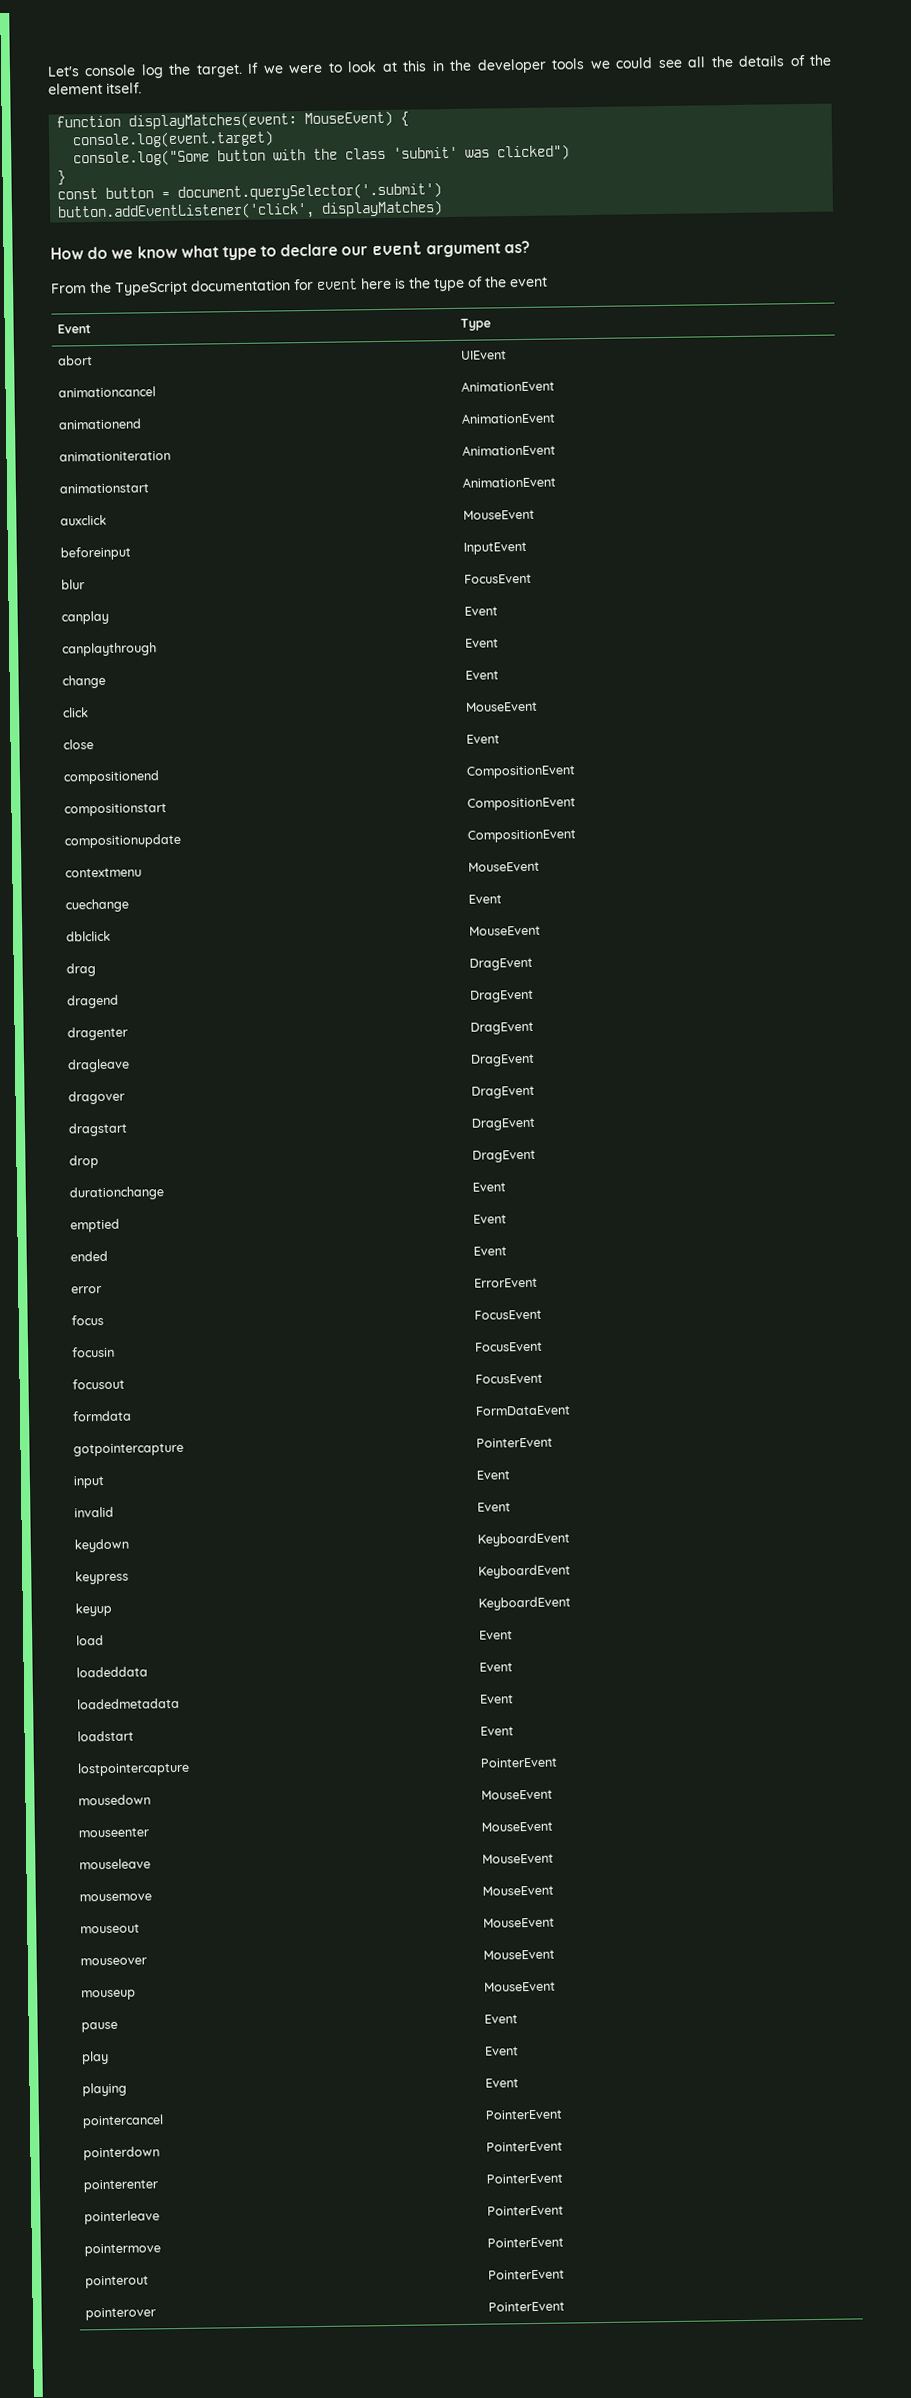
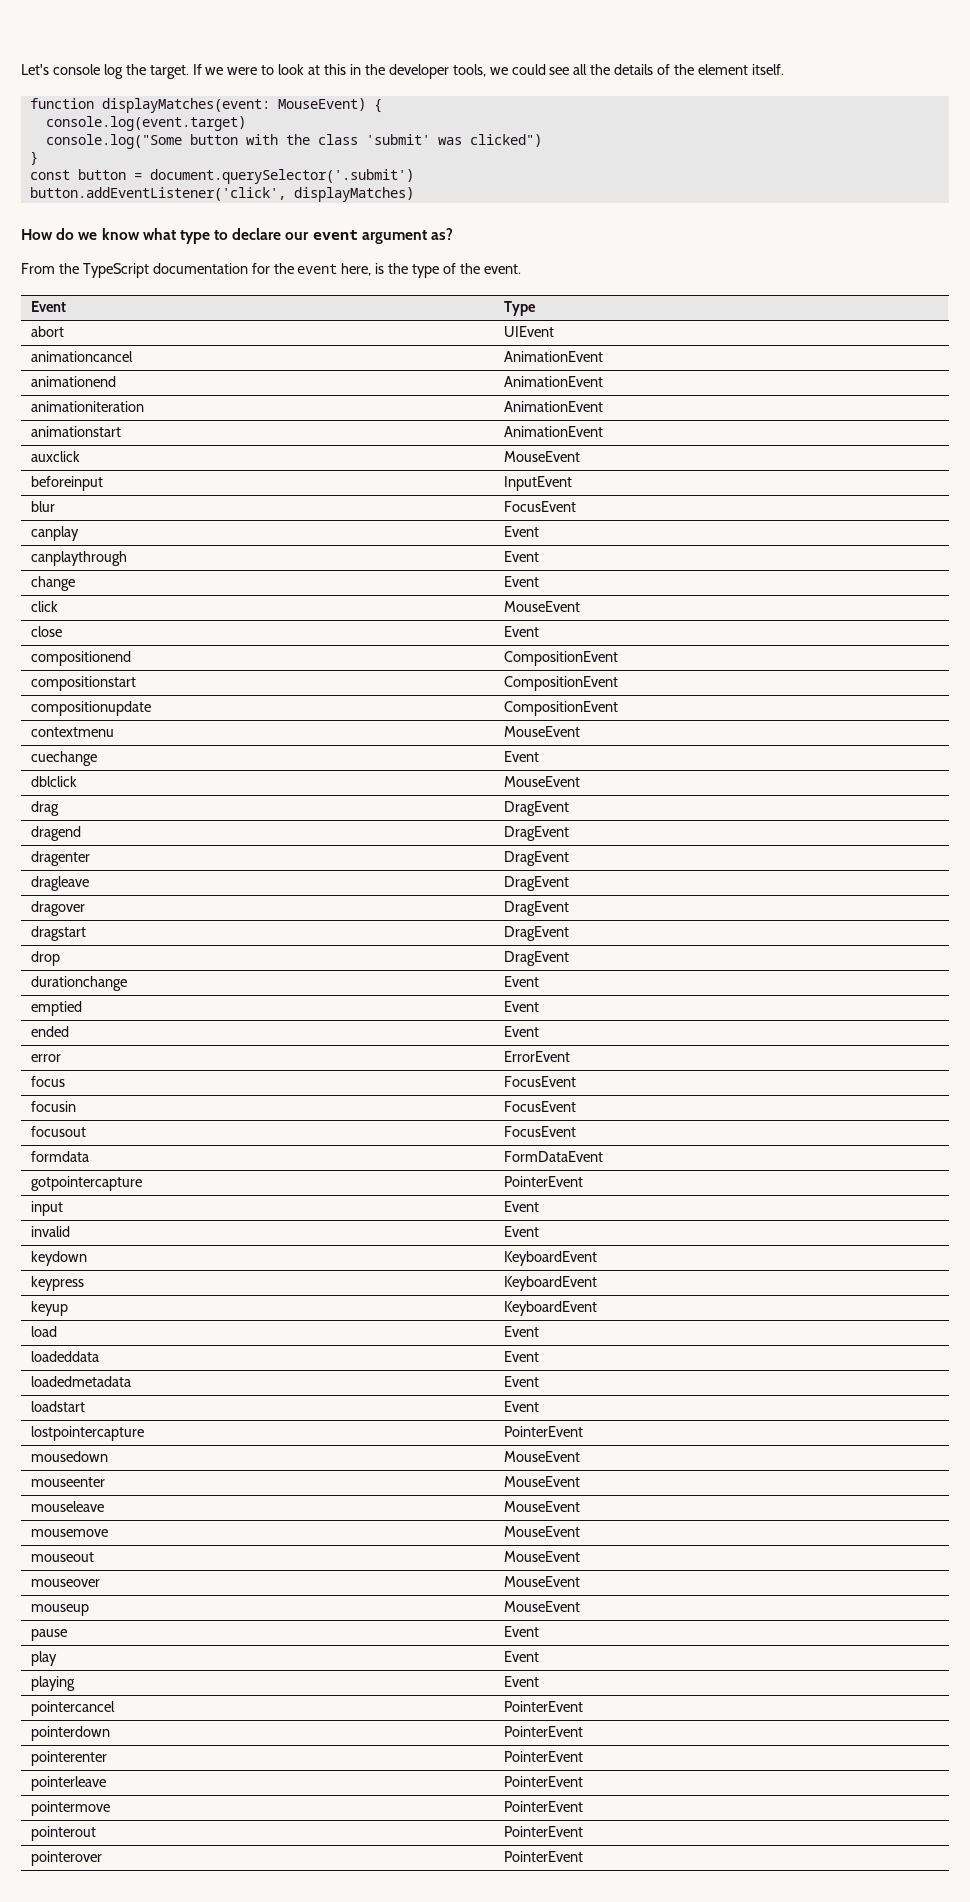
[551,58,586,70] tools -> [452,64,486,77] tools,
[316,277,392,290] event here -> [273,263,372,276] the event here,
[509,276,548,288] event -> [483,264,521,274] event.

